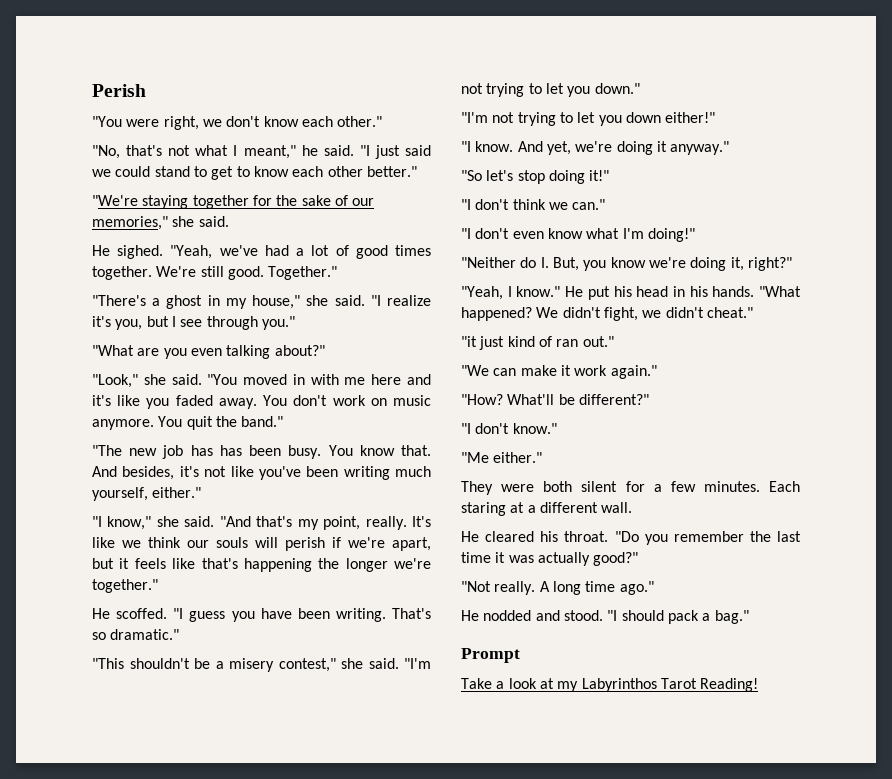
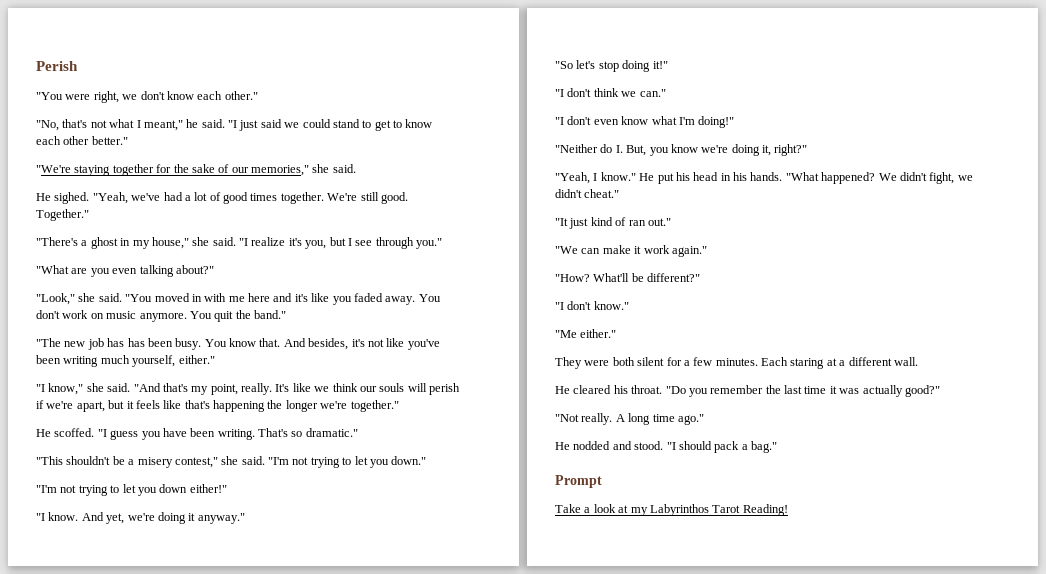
[461,336,477,347] "it -> [555,218,568,226] "It

